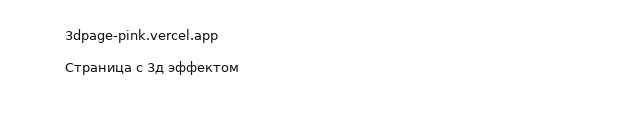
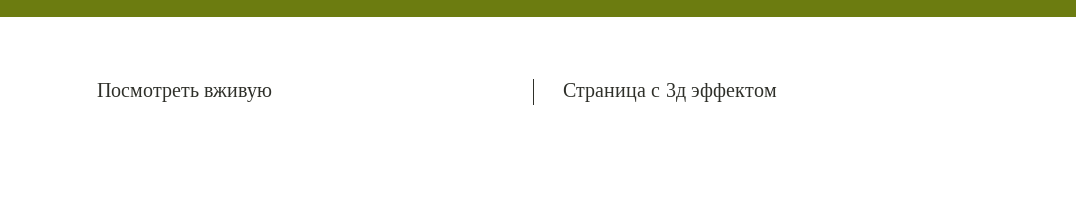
[65,29,218,43] 3dpage-pink.vercel.app -> [97,83,273,102] Посмотреть вживую

